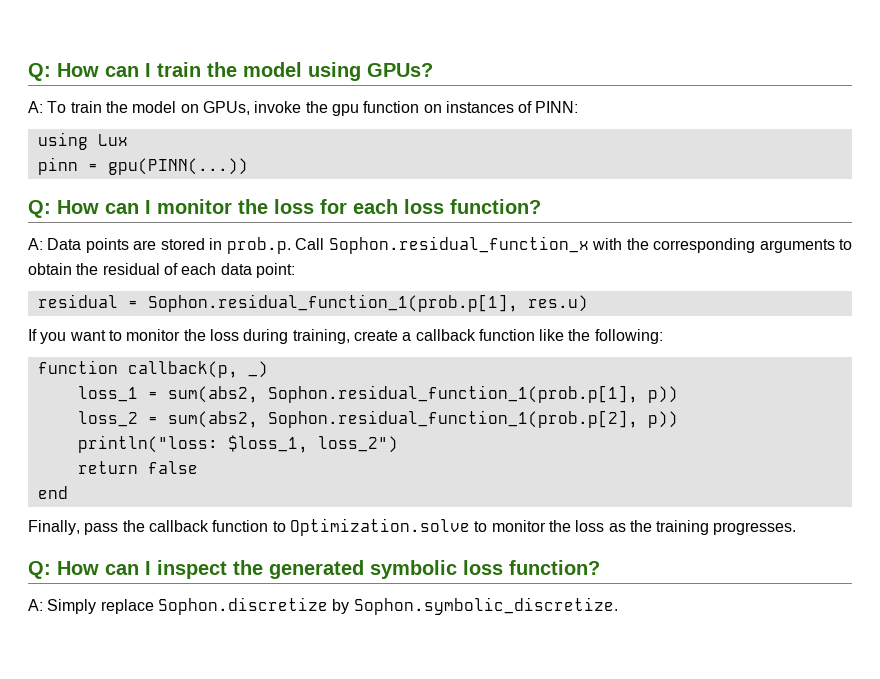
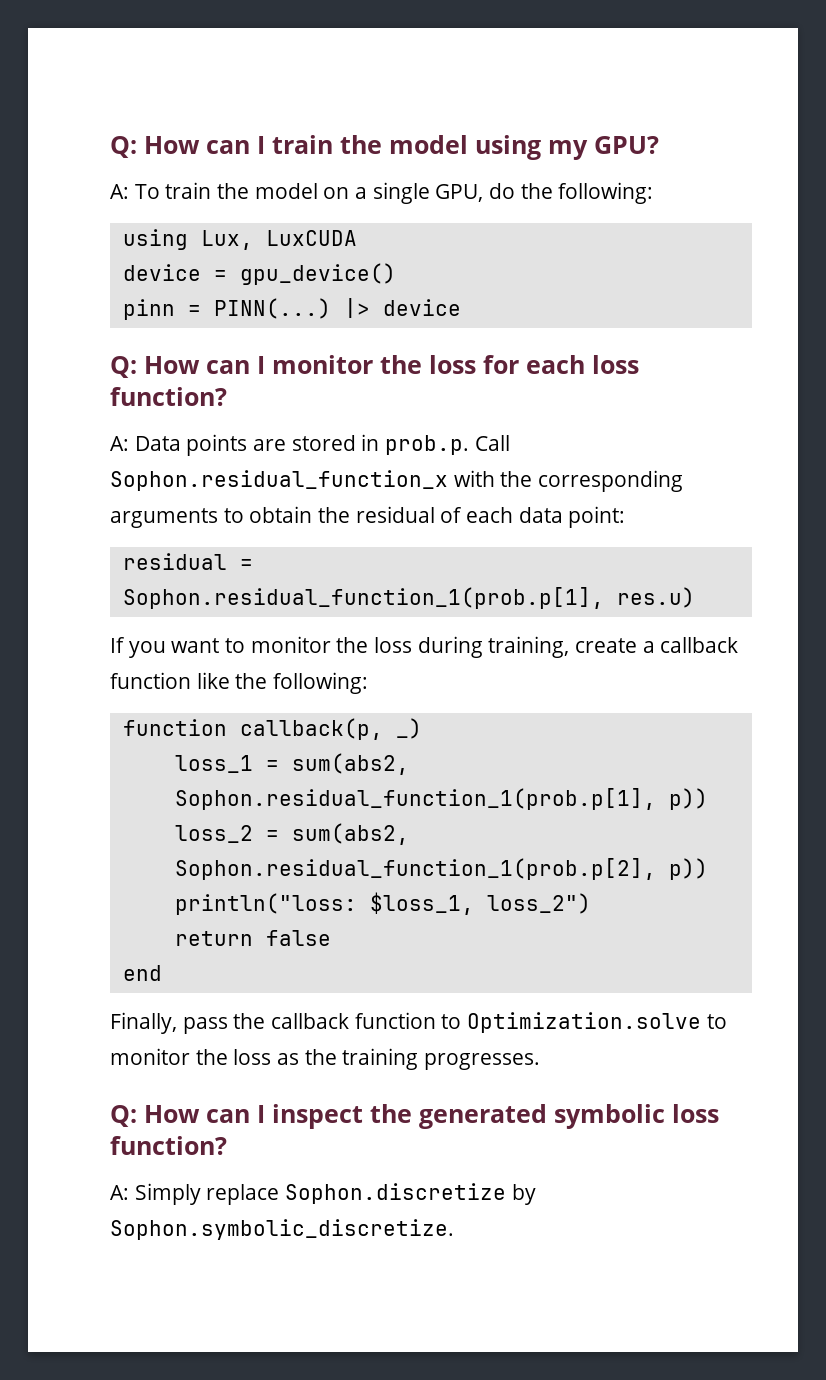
[367,63,433,77] GPUs? -> [548,136,659,160] my GPU?
[202,101,579,116] [37,132,128,150] GPUs, invoke the gpu function on instances of PINN: // using Lux -> [355,182,654,204] [122,229,357,250] [122,263,396,285] a single GPU, do the following: // using Lux, LuxCUDA // device = gpu_device()
[107,158,248,175] gpu(PINN(...)) -> [213,298,461,319] PINN(...) |> device

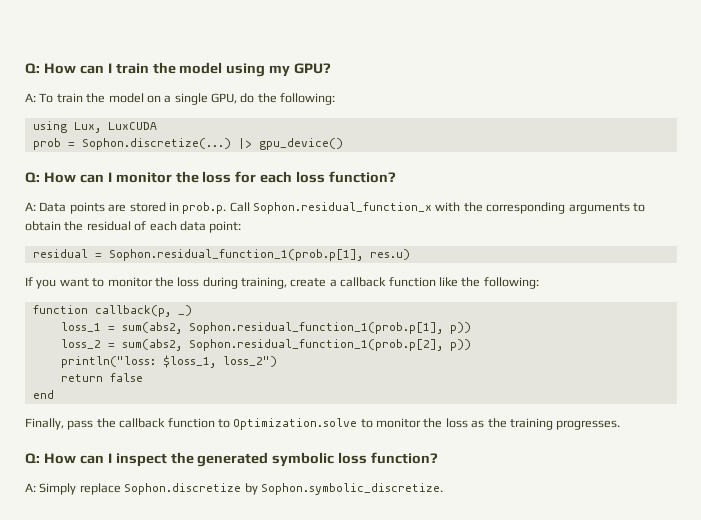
[122,263,396,285] [122,298,461,320] device = gpu_device() // pinn = PINN(...) |> device -> [32,138,343,150] prob = Sophon.discretize(...) |> gpu_device()

